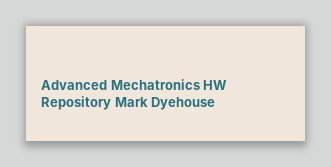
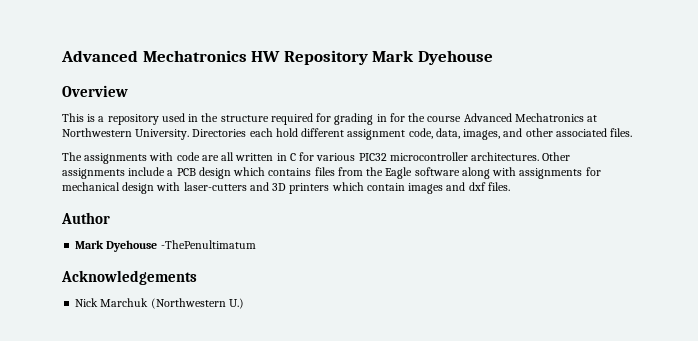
(216, 103) none -> [62,85,128,97] [62,113,598,125] [62,128,633,140] [62,152,571,164] [62,167,601,179] [62,182,510,194] [61,212,110,224] [75,240,256,252] [61,270,197,285] [75,298,244,309] // Overview // This is a repository used in the structure required for grading in for the course Advanced Mechatronics at Northwestern University. Directories each hold different assignment code, data, images, and other associated files. // The assignments with code are all written in C for various PIC32 microcontroller architectures. Other assignments include a PCB design which contains files from the Eagle software along with assignments for mechanical design with laser-cutters and 3D printers which contain images and dxf files. // Author // Mark Dyehouse -ThePenultimatum // Acknowledgements // Nick Marchuk (Northwestern U.)

